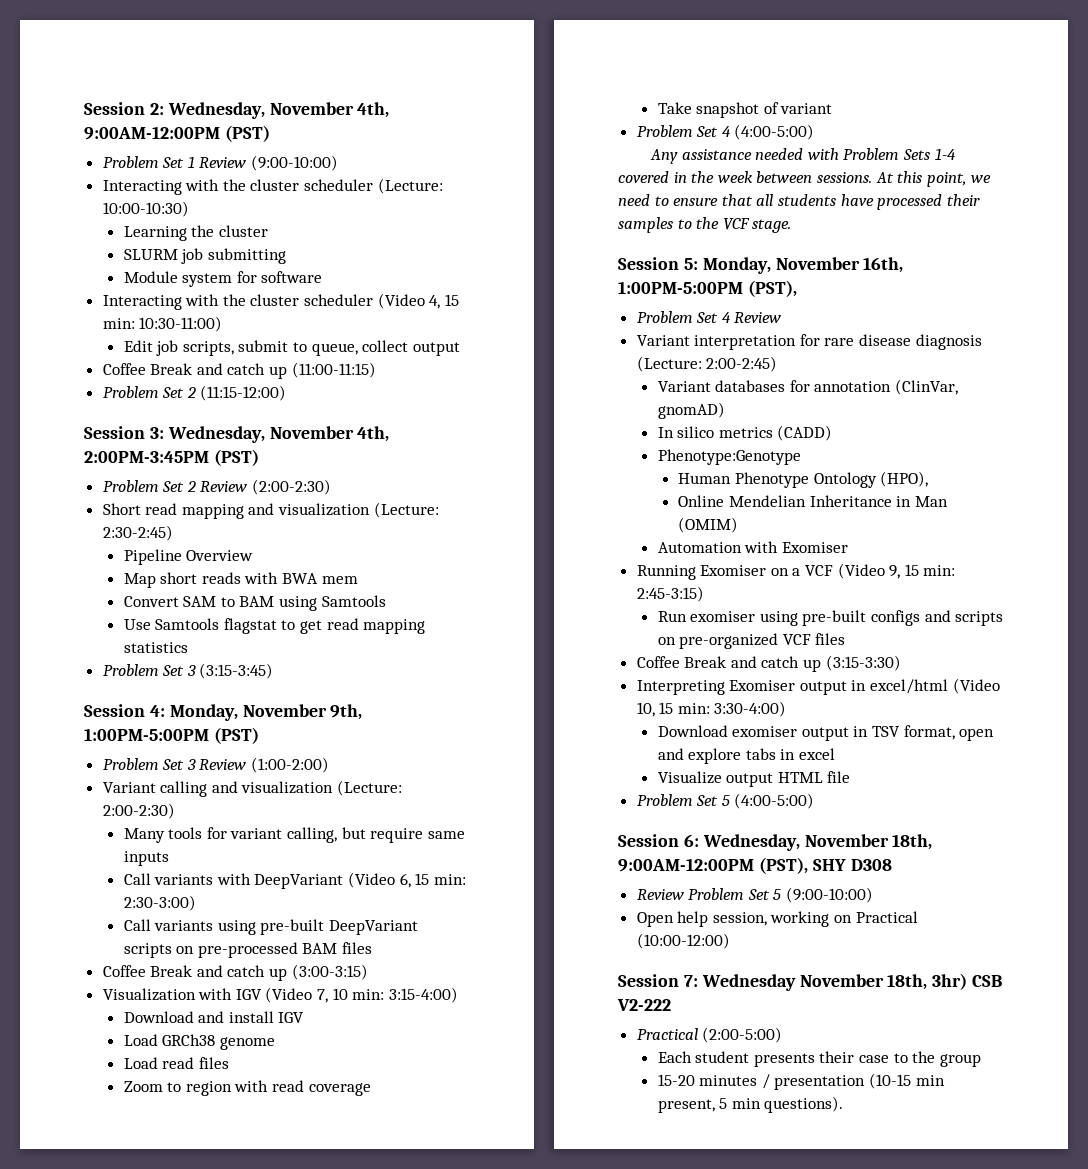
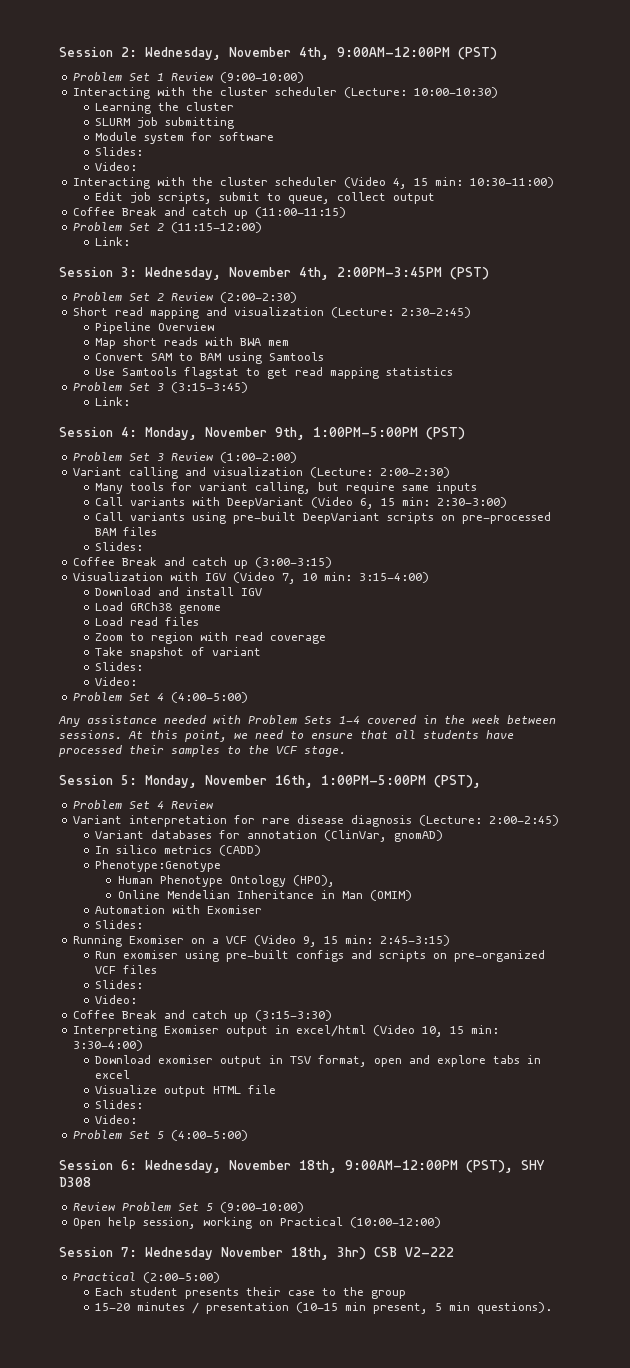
(323, 277) none -> [95,147,144,156] [95,162,138,171] // Slides: // Video:
(287, 393) none -> [95,237,131,246] // Link:
(274, 671) none -> [95,397,131,406] // Link:
(372, 948) none -> [95,542,144,551] // Slides:
(833, 108) none -> [95,662,144,671] [95,677,138,686] // Slides: // Video:
(848, 547) none -> [95,920,144,929] // Slides:
(846, 639) none -> [95,980,144,989] [95,995,138,1004] // Slides: // Video:
(851, 777) none -> [95,1100,144,1109] [95,1115,138,1124] // Slides: // Video:

